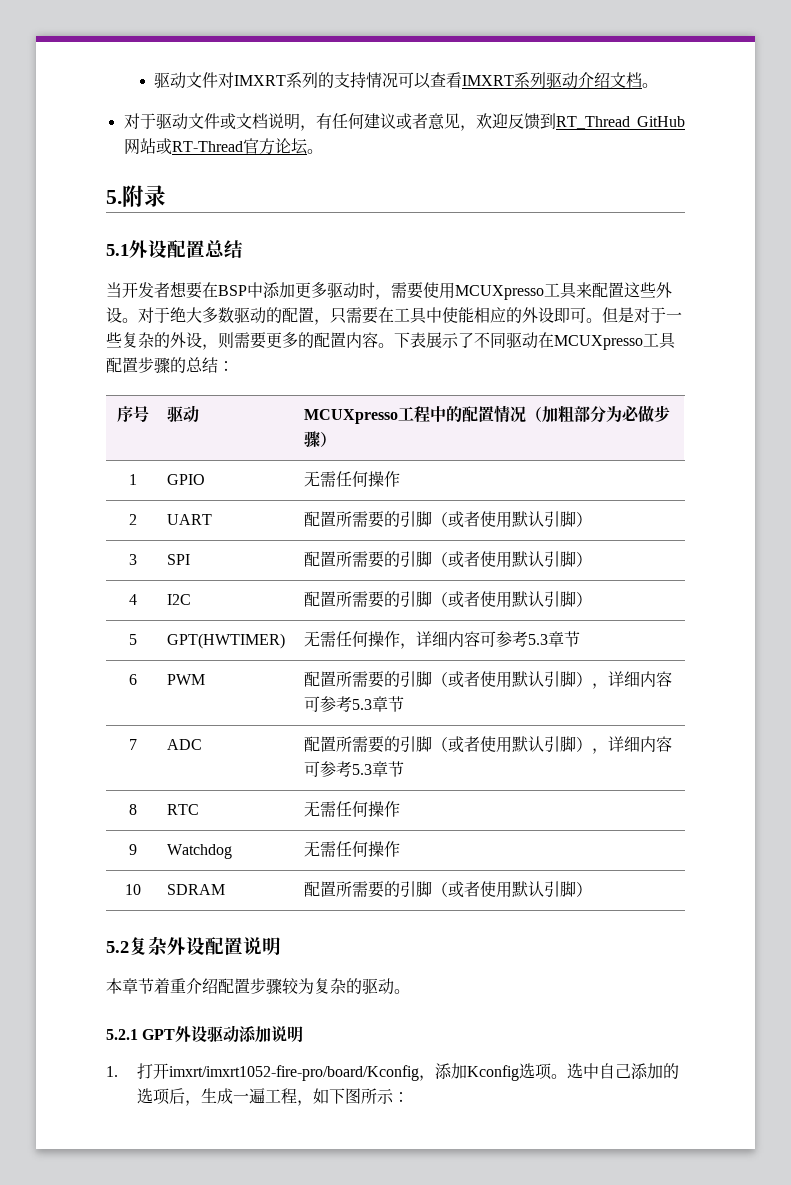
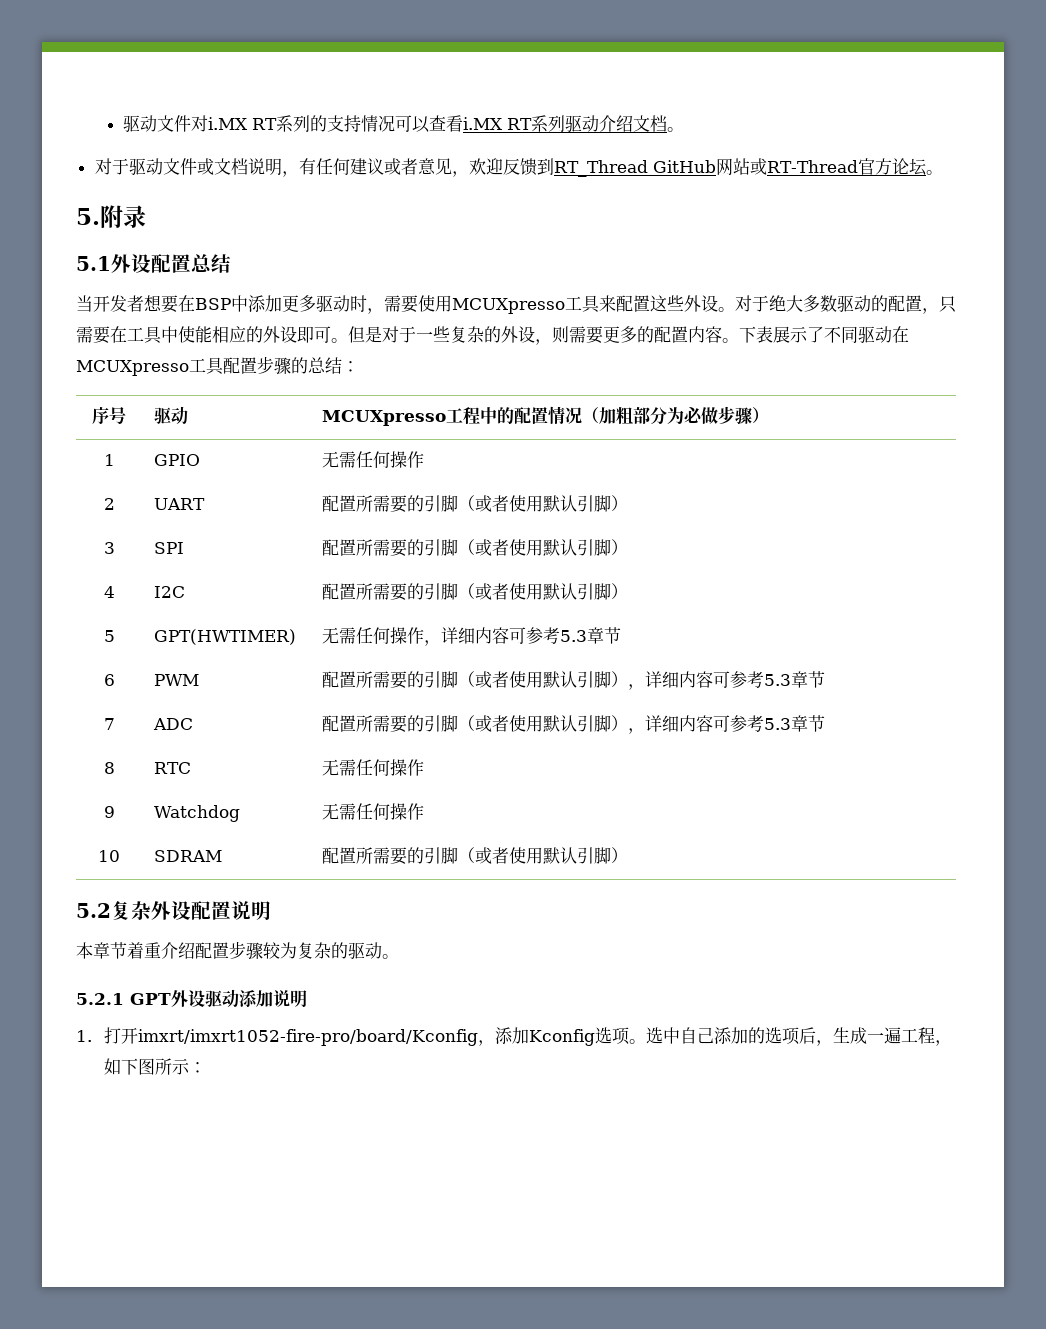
[234,75,287,86] IMXRT -> [207,117,277,130] i.MX RT
[462,75,515,86] IMXRT -> [462,117,532,130] i.MX RT

